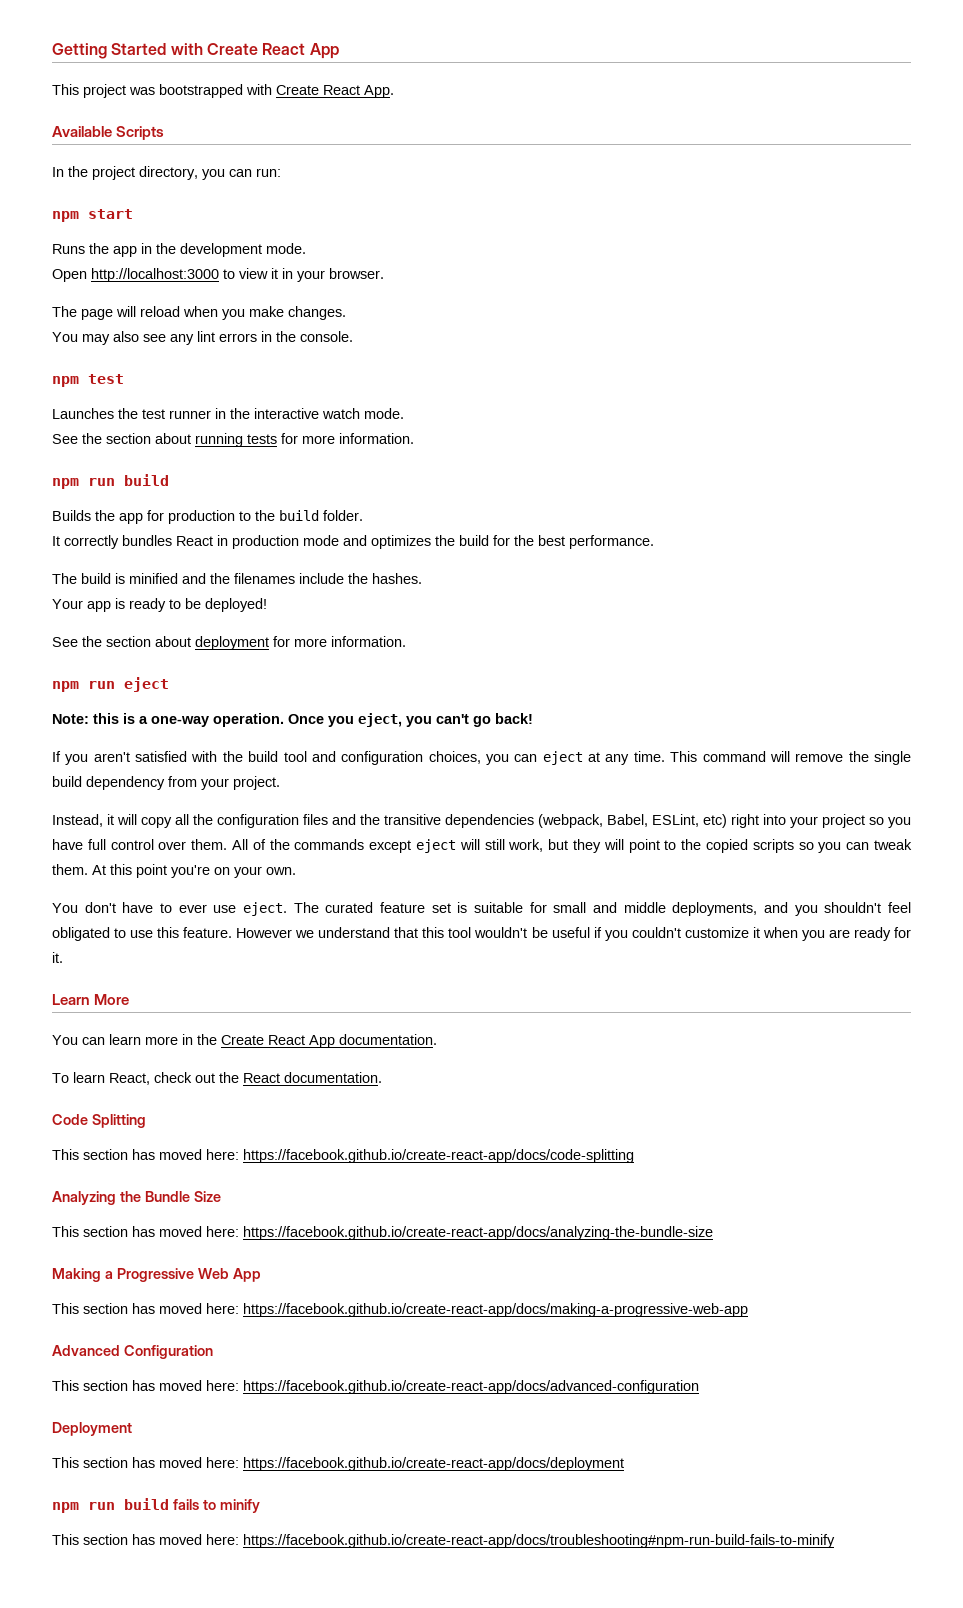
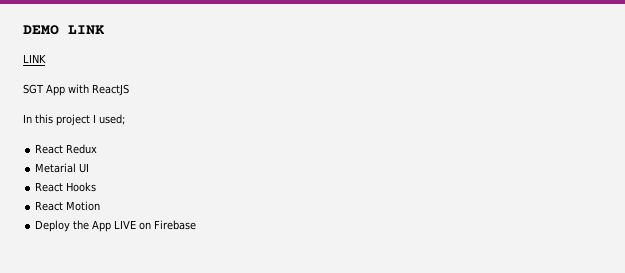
[52,43,339,59] [52,84,394,98] [52,126,165,140] [52,166,281,180] [52,209,133,222] [52,243,306,257] [52,268,384,282] [52,306,346,320] [52,331,353,345] [52,374,124,387] [52,408,404,419] [52,433,414,447] [52,474,169,489] [52,510,363,524] [52,535,654,549] [52,573,422,584] [52,598,267,612] [52,636,406,650] [52,677,169,692] [52,713,533,727] [52,751,912,765] [52,776,280,790] [52,814,911,828] [52,839,912,853] [52,864,296,878] [52,902,911,916] [52,927,912,941] [52,952,63,963] [52,994,130,1005] [52,1034,437,1048] [52,1072,382,1085] [52,1114,146,1128] [52,1149,634,1163] [52,1191,221,1205] [52,1226,713,1240] [52,1268,261,1282] [52,1303,748,1317] [52,1345,213,1359] [52,1380,699,1394] [52,1422,132,1436] [52,1457,624,1471] [52,1498,260,1513] [52,1534,835,1548] Getting Started with Create React App // This project was bootstrapped with Create React App. // Available Scripts // In the project directory, you can run: // npm start // Runs the app in the development mode. // Open http://localhost:3000 to view it in your browser. // The page will reload when you make changes. // You may also see any lint errors in the console. // npm test // Launches the test runner in the interactive watch mode. // See the section about running tests for more information. // npm run build // Builds the app for production to the build folder. // It correctly bundles React in production mode and optimizes the build for the best performance. // The build is minified and the filenames include the hashes. // Your app is ready to be deployed! // See the section about deployment for more information. // npm run eject // Note: this is a one-way operation. Once you eject, you can't go back! // If you aren't satisfied with the build tool and configuration choices, you can eject at any time. This command will remove the single build dependency from your project. // Instead, it will copy all the configuration files and the transitive dependencies (webpack, Babel, ESLint, etc) right into your project so you have full control over them. All of the commands except eject will still work, but they will point to the copied scripts so you can tweak them. At this point you're on your own. // You don't have to ever use eject. The curated feature set is suitable for small and middle deployments, and you shouldn't feel obligated to use this feature. However we understand that this tool wouldn't be useful if you couldn't customize it when you are ready for it. // Learn More // You can learn more in the Create React App documentation. // To learn React, check out the React documentation. // Code Splitting // This section has moved here: https://facebook.github.io/create-react-app/docs/code-splitting // Analyzing the Bundle Size // This section has moved here: https://facebook.github.io/create-react-app/docs/analyzing-the-bundle-size // Making a Progressive Web App // This section has moved here: https://facebook.github.io/create-react-app/docs/making-a-progressive-web-app // Advanced Configuration // This section has moved here: https://facebook.github.io/create-react-app/docs/advanced-configuration // Deployment // This section has moved here: https://facebook.github.io/create-react-app/docs/deployment // npm run build fails to minify // This section has moved here: https://facebook.github.io/create-react-app/docs/troubleshooting#npm-run-build-fails-to-minify -> [23,25,104,35] [23,54,46,63] [23,84,129,96] [23,114,125,126] [35,144,98,154] [35,163,90,173] [35,182,97,192] [35,201,101,211] [35,220,197,232] DEMO LINK // LINK // SGT App with ReactJS // In this project I used; // React Redux // Metarial UI // React Hooks // React Motion // Deploy the App LIVE on Firebase

